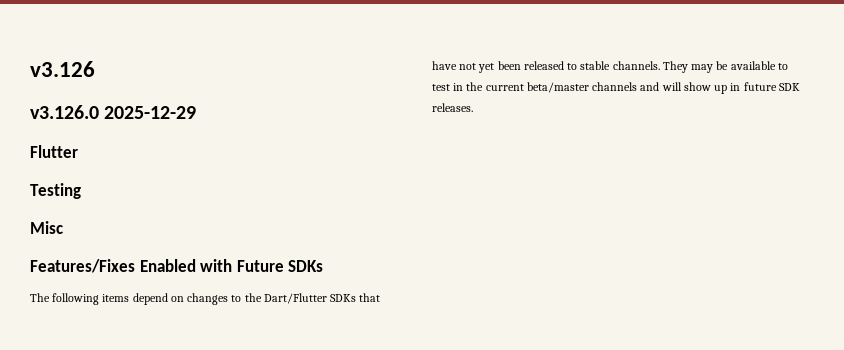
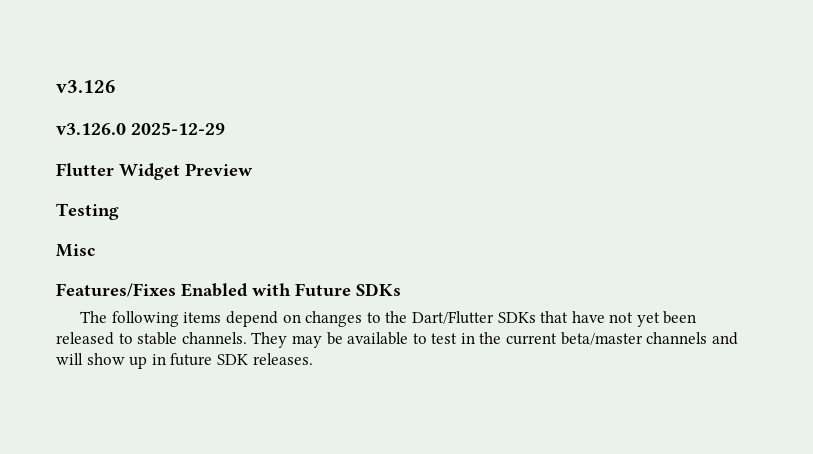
(78, 151) none -> [119,163,253,180] Widget Preview

